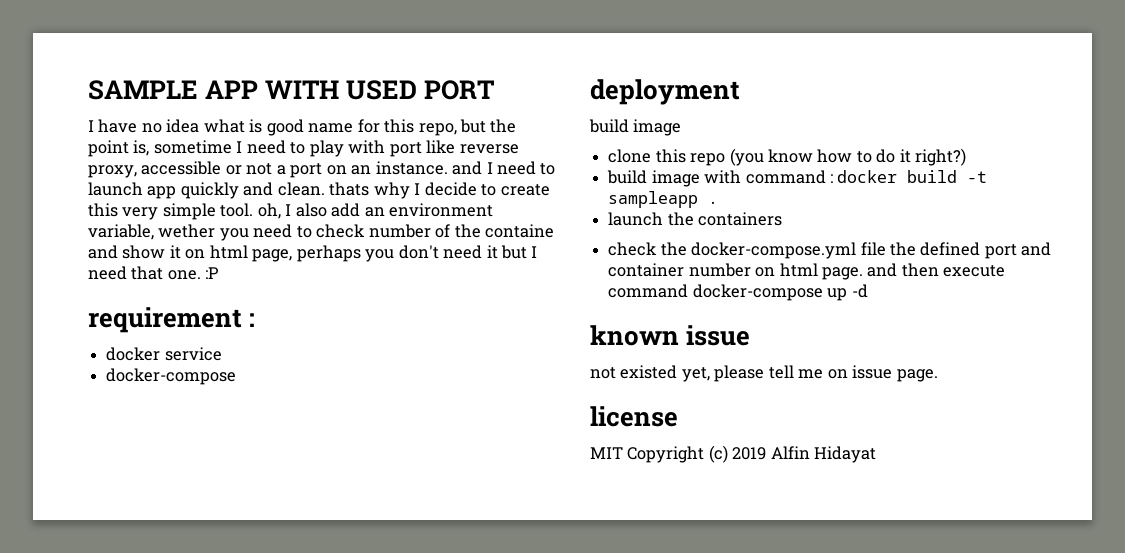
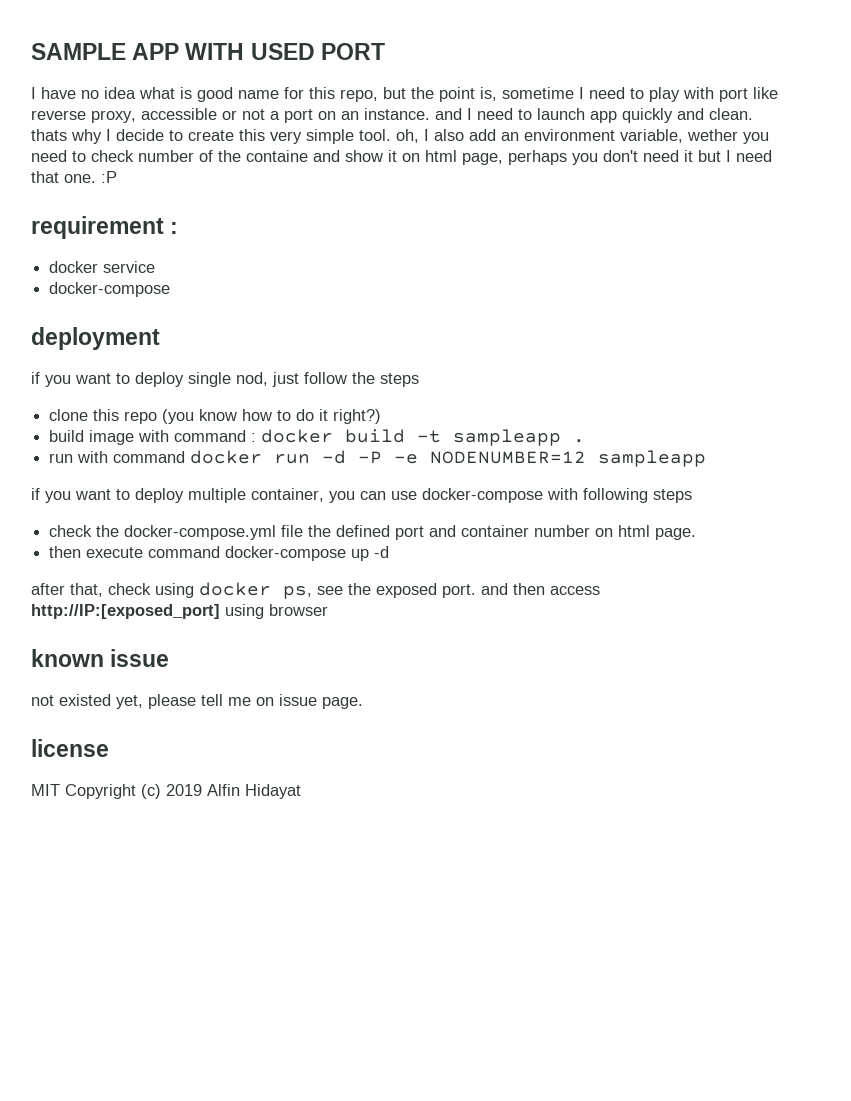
[589,119,682,136] build image -> [31,372,419,387] if you want to deploy single nod, just follow the steps
[608,212,783,226] launch the containers -> [49,450,707,467] [31,488,692,503] run with command docker run -d -P -e NODENUMBER=12 sampleapp // if you want to deploy multiple container, you can use docker-compose with following steps
[867,263,898,277] and -> (697, 534) //
(868, 291) none -> [31,582,600,599] [31,604,328,619] // after that, check using docker ps, see the exposed port. and then access http://IP:[exposed_port] using browser

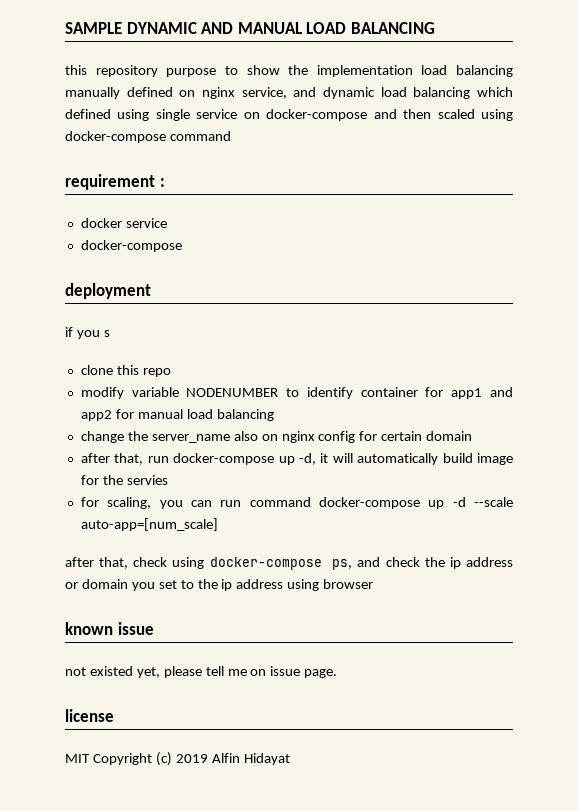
[132,43,385,60] [31,87,778,102] [31,108,753,123] [31,129,769,144] [31,150,772,165] [31,171,117,183] APP WITH USED PORT // I have no idea what is good name for this repo, but the point is, sometime I need to play with port like reverse proxy, accessible or not a port on an instance. and I need to launch app quickly and clean. thats why I decide to create this very simple tool. oh, I also add an environment variable, wether you need to check number of the containe and show it on html page, perhaps you don't need it but I need that one. :P -> [126,22,435,34] [65,65,513,77] [65,87,513,99] [65,109,513,121] [65,131,231,143] DYNAMIC AND MANUAL LOAD BALANCING // this repository purpose to show the implementation load balancing manually defined on nginx service, and dynamic load balancing which defined using single service on docker-compose and then scaled using docker-compose command
[75,372,419,387] [49,409,382,424] [49,429,586,446] [49,450,707,467] [31,488,692,503] [49,525,697,540] [49,546,144,558] want to deploy single nod, just follow the steps // clone this repo (you know how to do it right?) // build image with command : docker build -t sampleapp . // run with command docker run -d -P -e NODENUMBER=12 sampleapp // if you want to deploy multiple container, you can use docker-compose with following steps // check the docker-compose.yml file the defined port and container number on html page. // then execute -> [103,330,110,337] [80,365,171,377] [80,387,514,399] [80,409,274,421] [80,431,473,443] [80,453,514,465] [80,475,168,485] [80,497,242,509] s // clone this repo // modify variable NODENUMBER to identify container for app1 and app2 for manual load balancing // change the server_name also on nginx config for certain domain // after that, run docker-compose up -d, it will automatically build image for the servies // for scaling, you can run
(390, 552) none -> [474,497,513,507] [80,518,218,531] --scale auto-app=[num_scale]
[199,582,600,599] [31,604,220,619] docker ps, see the exposed port. and then access http://IP:[exposed_port] -> [209,557,513,570] [65,579,284,591] docker-compose ps, and check the ip address or domain you set to the ip address

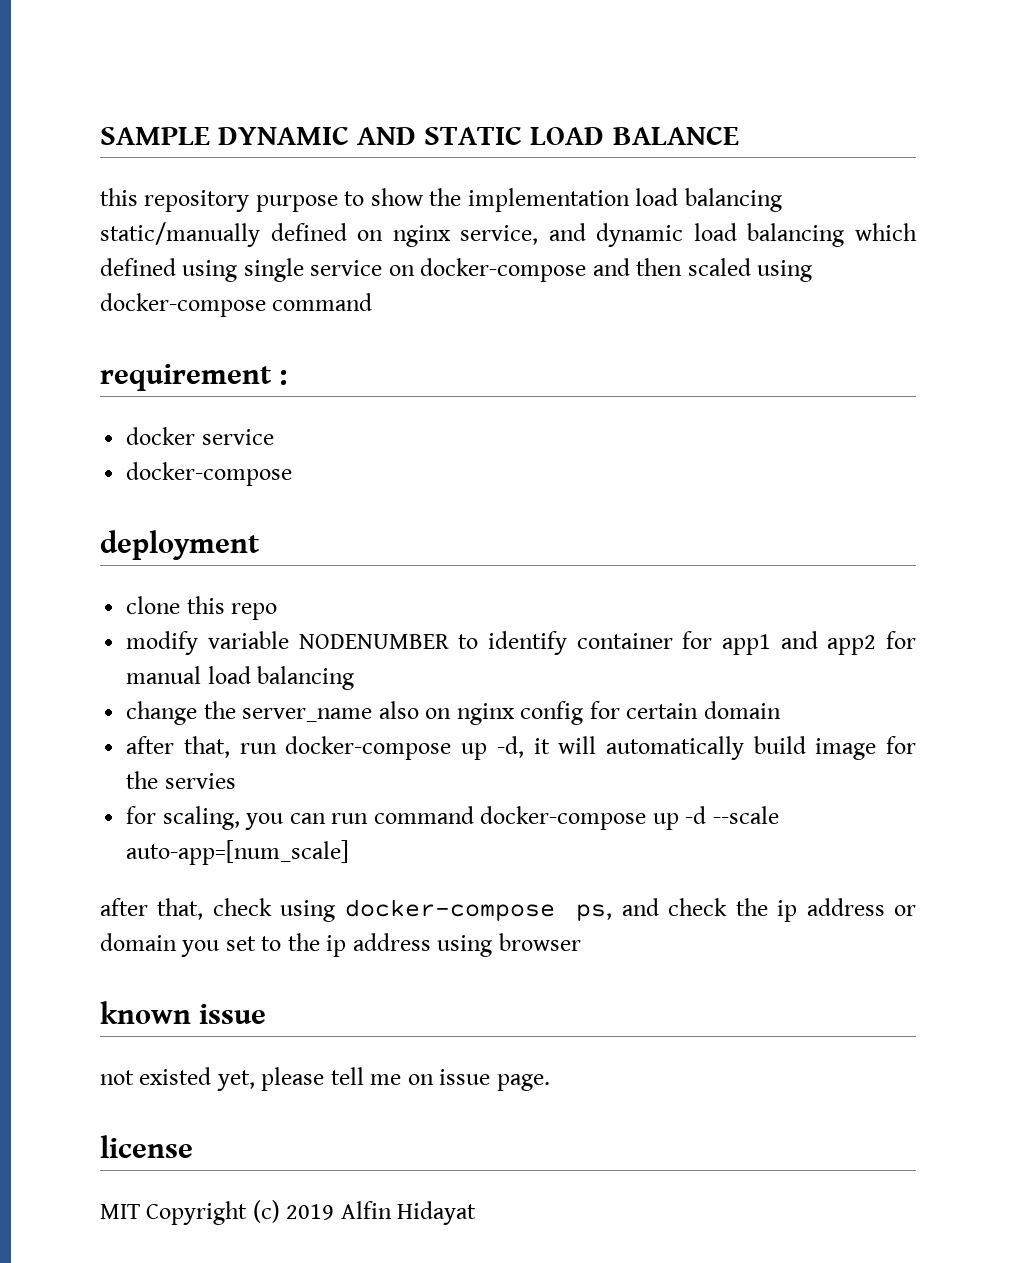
[237,22,435,34] MANUAL LOAD BALANCING -> [424,126,739,145] STATIC LOAD BALANCE
[65,87,120,99] manually -> [100,222,260,247] static/manually
[65,327,110,339] // if you s -> (260, 545) none

